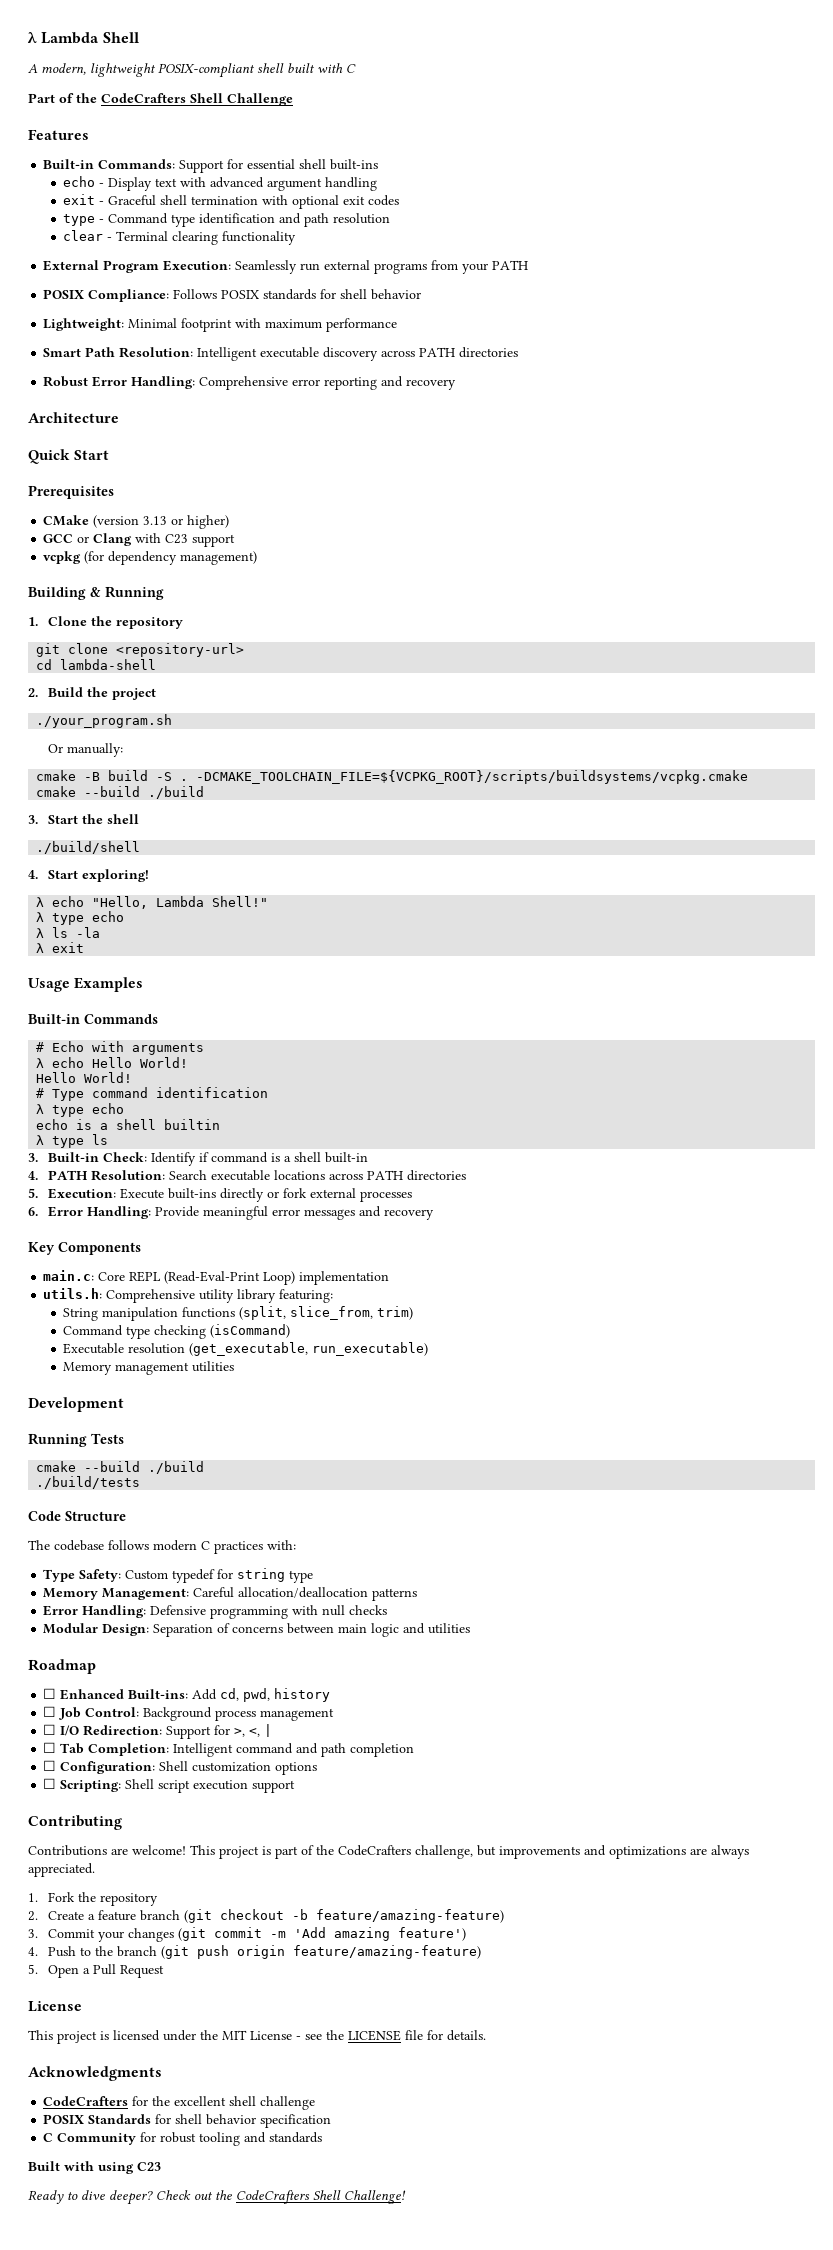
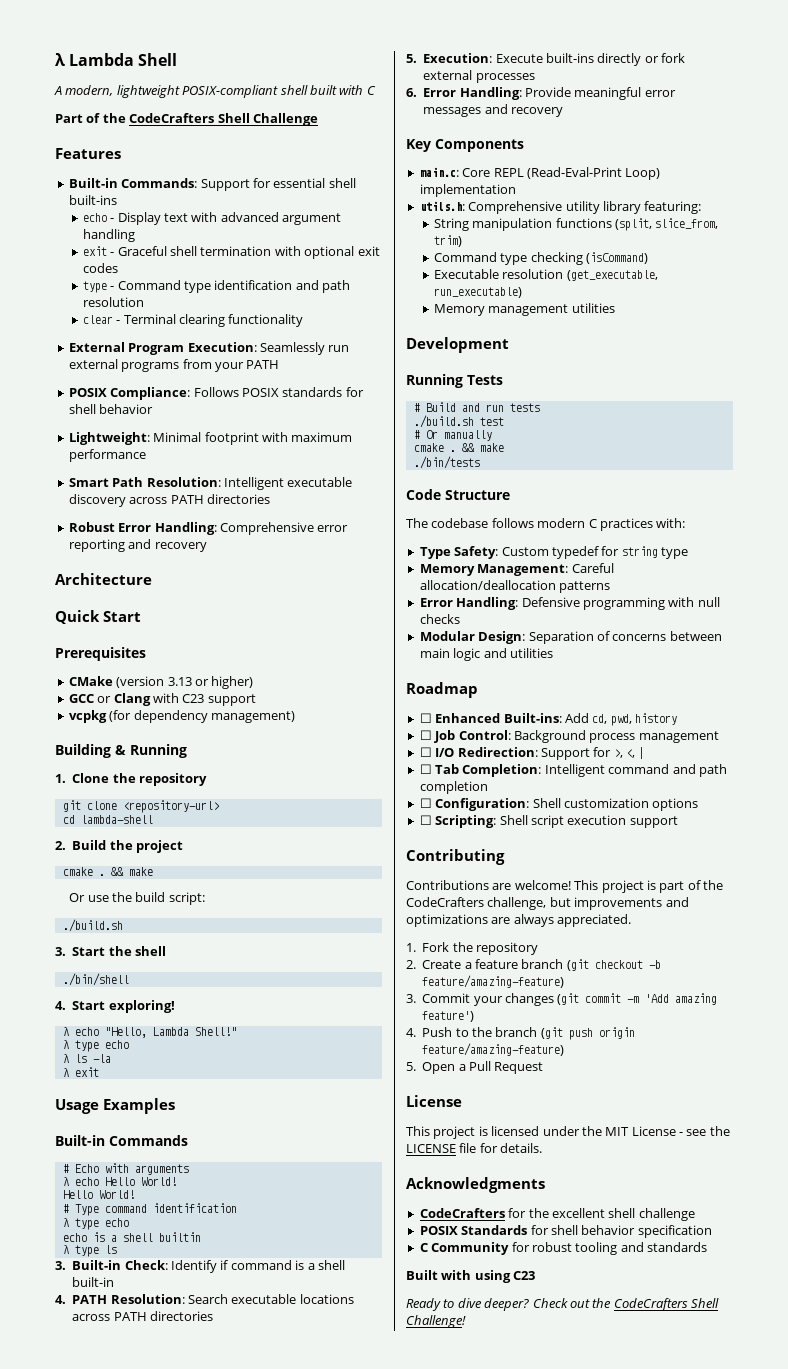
[36,714,173,728] [47,743,123,757] [36,770,749,784] [36,786,205,799] ./your_program.sh // Or manually: // cmake -B build -S . -DCMAKE_TOOLCHAIN_FILE=${VCPKG_ROOT}/scripts/buildsystems/vcpkg.cmake // cmake --build ./build -> [62,867,153,876] [69,892,205,905] [62,919,123,932] cmake . && make // Or use the build script: // ./build.sh
[36,841,141,854] ./build/shell -> [62,973,129,986] ./bin/shell
[36,1461,205,1474] [36,1476,141,1489] cmake --build ./build // ./build/tests -> [413,402,540,412] [413,415,504,428] [413,430,492,441] [413,443,504,452] [413,456,480,469] # Build and run tests // ./build.sh test // # Or manually // cmake . && make // ./bin/tests

